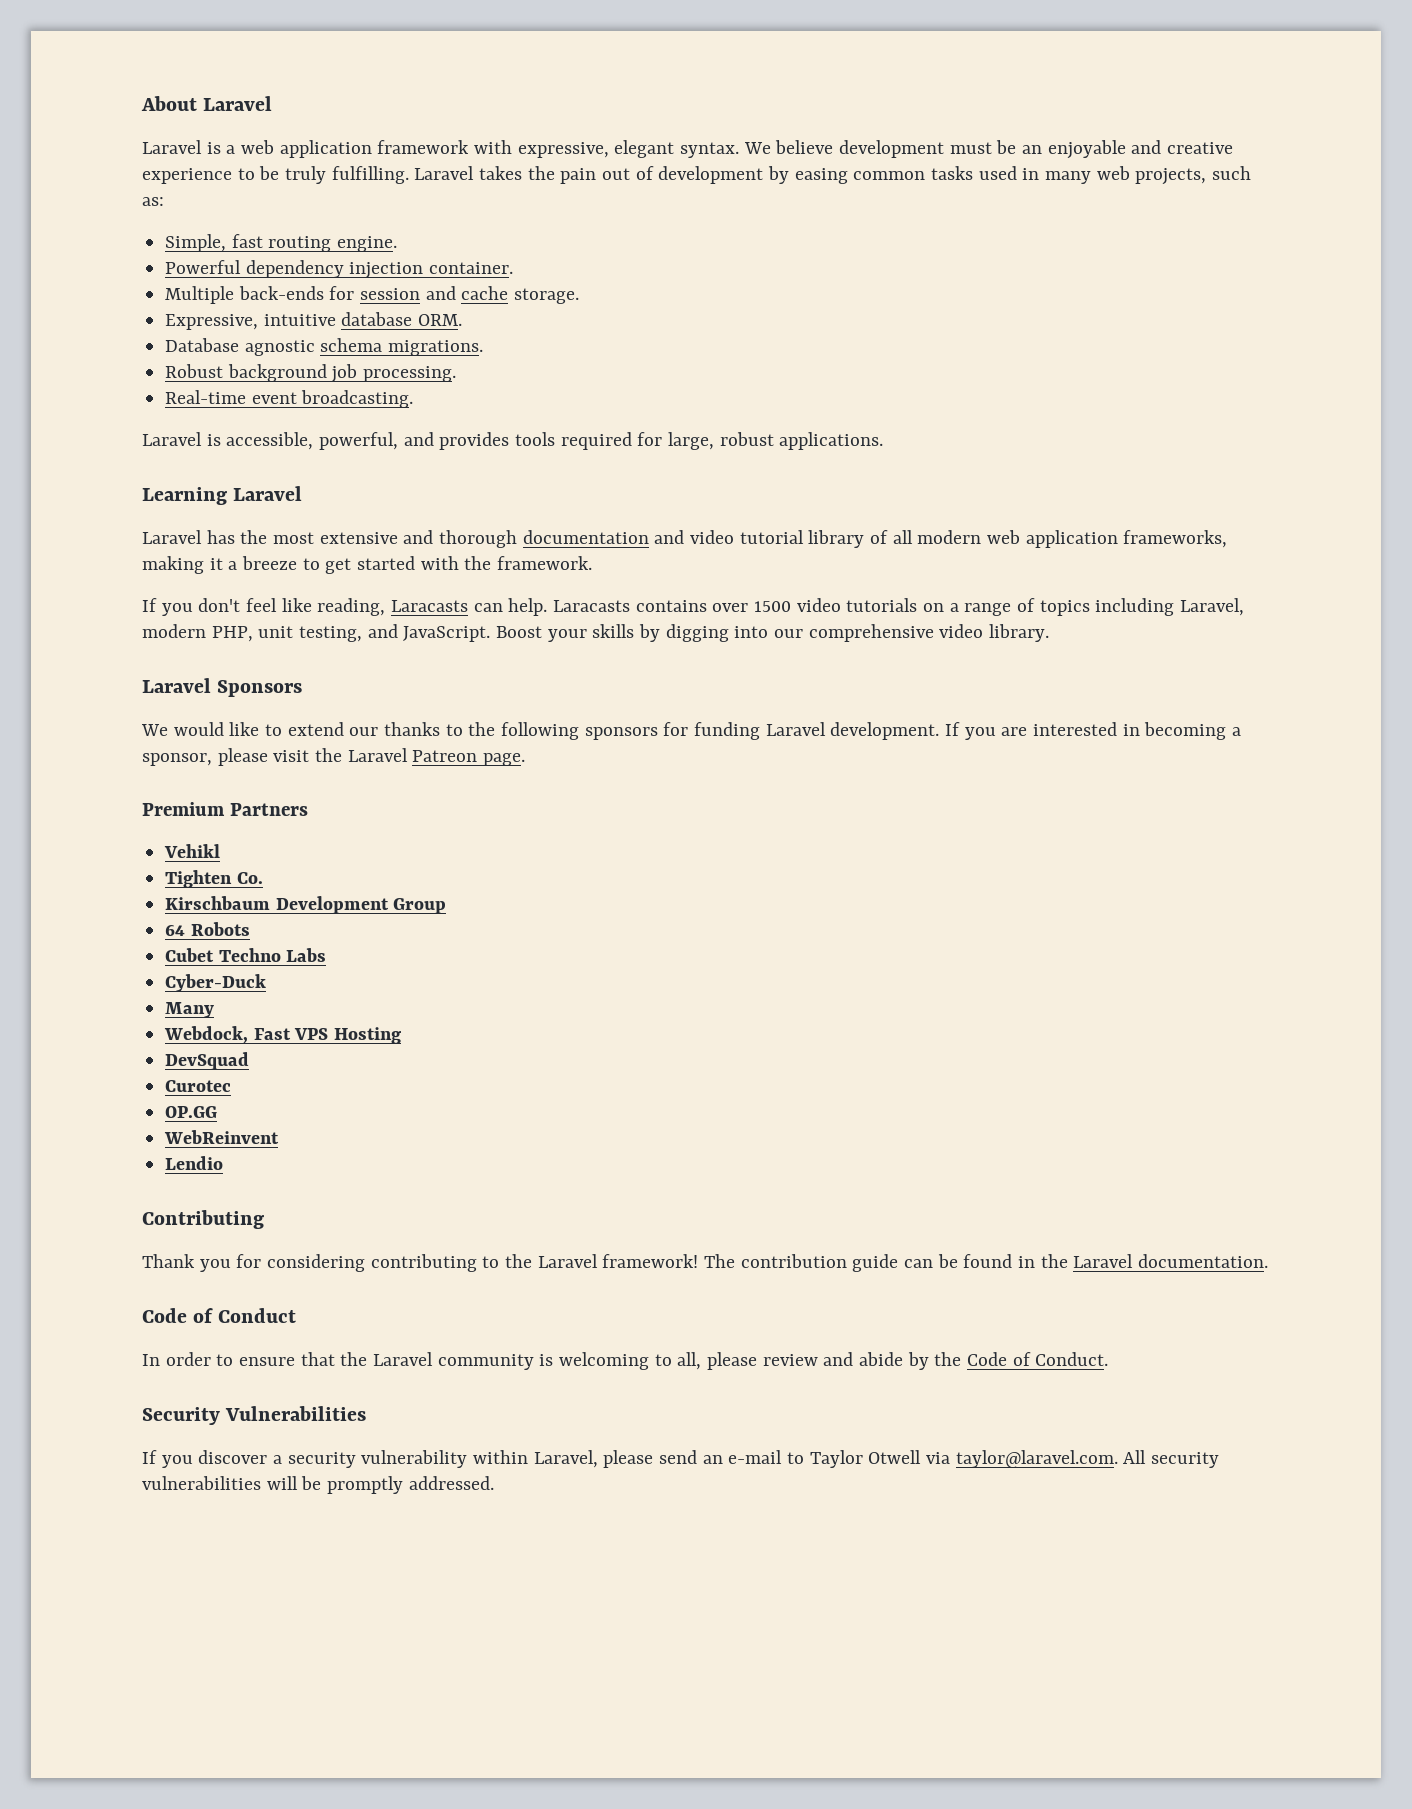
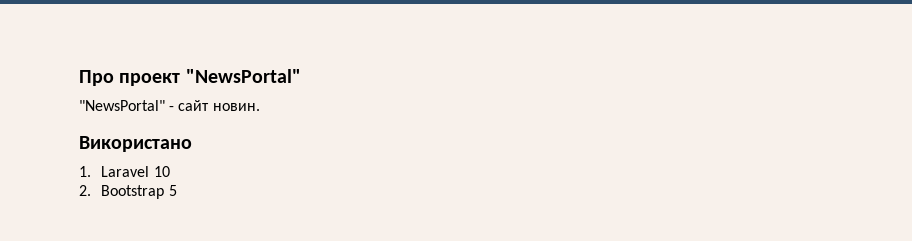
[141,96,273,111] [142,140,1234,159] [142,166,1252,185] [142,197,164,206] [165,234,398,252] [165,260,514,279] [165,286,580,304] [165,312,463,330] [165,338,484,356] [165,364,457,383] [165,390,414,408] [142,432,884,450] [142,486,303,505] [142,530,1228,548] [142,556,593,574] [142,598,1245,616] [142,624,1050,642] [142,678,303,697] [141,722,1242,740] [142,748,526,766] [142,802,308,816] [164,844,221,858] [165,870,263,888] [165,896,447,914] [165,922,250,936] [165,948,327,962] [165,974,267,992] [165,1002,215,1018] [164,1026,402,1044] [165,1052,250,1070] [165,1080,232,1092] [165,1106,218,1118] [164,1130,280,1144] [165,1156,224,1170] [142,1210,264,1229] [142,1254,1269,1272] [142,1308,297,1323] [142,1352,1109,1370] [142,1406,367,1425] [142,1450,1220,1468] [142,1476,494,1494] About Laravel // Laravel is a web application framework with expressive, elegant syntax. We believe development must be an enjoyable and creative experience to be truly fulfilling. Laravel takes the pain out of development by easing common tasks used in many web projects, such as: // Simple, fast routing engine. // Powerful dependency injection container. // Multiple back-ends for session and cache storage. // Expressive, intuitive database ORM. // Database agnostic schema migrations. // Robust background job processing. // Real-time event broadcasting. // Laravel is accessible, powerful, and provides tools required for large, robust applications. // Learning Laravel // Laravel has the most extensive and thorough documentation and video tutorial library of all modern web application frameworks, making it a breeze to get started with the framework. // If you don't feel like reading, Laracasts can help. Laracasts contains over 1500 video tutorials on a range of topics including Laravel, modern PHP, unit testing, and JavaScript. Boost your skills by digging into our comprehensive video library. // Laravel Sponsors // We would like to extend our thanks to the following sponsors for funding Laravel development. If you are interested in becoming a sponsor, please visit the Laravel Patreon page. // Premium Partners // Vehikl // Tighten Co. // Kirschbaum Development Group // 64 Robots // Cubet Techno Labs // Cyber-Duck // Many // Webdock, Fast VPS Hosting // DevSquad // Curotec // OP.GG // WebReinvent // Lendio // Contributing // Thank you for considering contributing to the Laravel framework! The contribution guide can be found in the Laravel documentation. // Code of Conduct // In order to ensure that the Laravel community is welcoming to all, please review and abide by the Code of Conduct. // Security Vulnerabilities // If you discover a security vulnerability within Laravel, please send an e-mail to Taylor Otwell via taylor@laravel.com. All security vulnerabilities will be promptly addressed. -> [79,69,301,86] [79,100,260,111] [79,136,192,152] [79,166,170,177] [79,185,177,199] Про проект "NewsPortal" // "NewsPortal" - сайт новин. // Використано // 1. Laravel 10 // 2. Bootstrap 5

